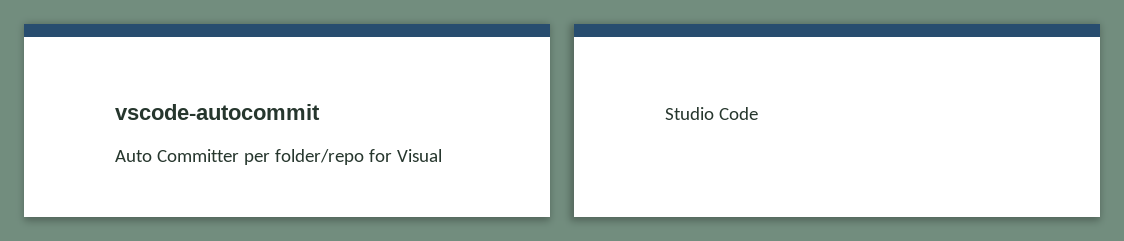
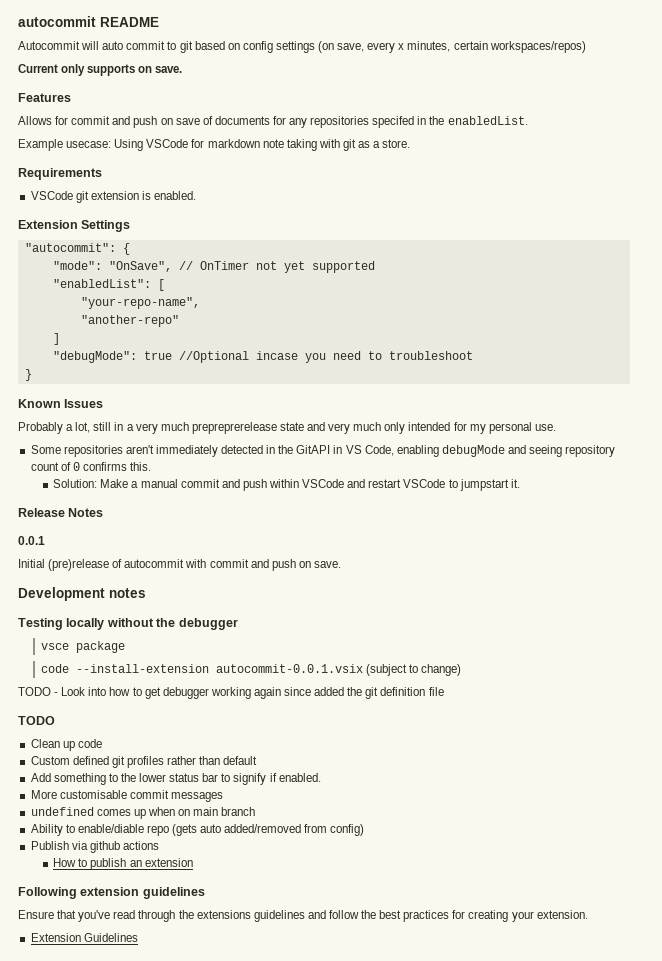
[115,104,320,120] [115,149,442,165] [665,107,758,120] vscode-autocommit // Auto Committer per folder/repo for Visual Studio Code -> [18,16,159,27] [18,41,586,53] [18,64,183,76] [18,93,71,102] [18,116,528,128] [18,139,411,151] [18,168,102,180] [30,191,197,203] [18,220,131,232] [24,243,130,255] [52,261,375,273] [52,279,165,291] [80,297,200,309] [80,315,179,327] [52,333,60,345] [52,351,473,363] [24,369,32,381] [18,399,104,408] [18,422,556,434] [30,445,616,457] [30,462,152,471] [53,479,520,491] [18,508,104,517] [18,536,45,545] [18,559,341,571] [18,587,146,601] [18,618,238,630] [40,641,125,653] [40,664,461,676] [18,687,444,699] [18,716,55,725] [30,739,102,751] [30,756,258,768] [30,773,321,785] [30,790,223,802] [30,807,256,819] [30,824,365,836] [30,841,159,853] [53,858,193,870] [18,887,205,899] [18,910,588,922] [30,933,138,942] autocommit README // Autocommit will auto commit to git based on config settings (on save, every x minutes, certain workspaces/repos) // Current only supports on save. // Features // Allows for commit and push on save of documents for any repositories specifed in the enabledList. // Example usecase: Using VSCode for markdown note taking with git as a store. // Requirements // VSCode git extension is enabled. // Extension Settings // "autocommit": { // "mode": "OnSave", // OnTimer not yet supported // "enabledList": [ // "your-repo-name", // "another-repo" // ] // "debugMode": true //Optional incase you need to troubleshoot // } // Known Issues // Probably a lot, still in a very much prepreprerelease state and very much only intended for my personal use. // Some repositories aren't immediately detected in the GitAPI in VS Code, enabling debugMode and seeing repository count of 0 confirms this. // Solution: Make a manual commit and push within VSCode and restart VSCode to jumpstart it. // Release Notes // 0.0.1 // Initial (pre)release of autocommit with commit and push on save. // Development notes // Testing locally without the debugger // vsce package // code --install-extension autocommit-0.0.1.vsix (subject to change) // TODO - Look into how to get debugger working again since added the git definition file // TODO // Clean up code // Custom defined git profiles rather than default // Add something to the lower status bar to signify if enabled. // More customisable commit messages // undefined comes up when on main branch // Ability to enable/diable repo (gets auto added/removed from config) // Publish via github actions // How to publish an extension // Following extension guidelines // Ensure that you've read through the extensions guidelines and follow the best practices for creating your extension. // Extension Guidelines

